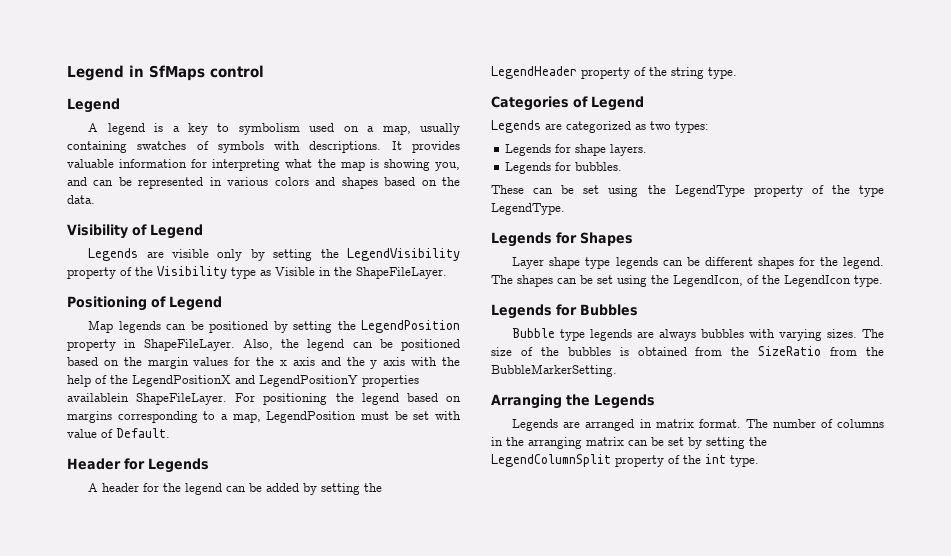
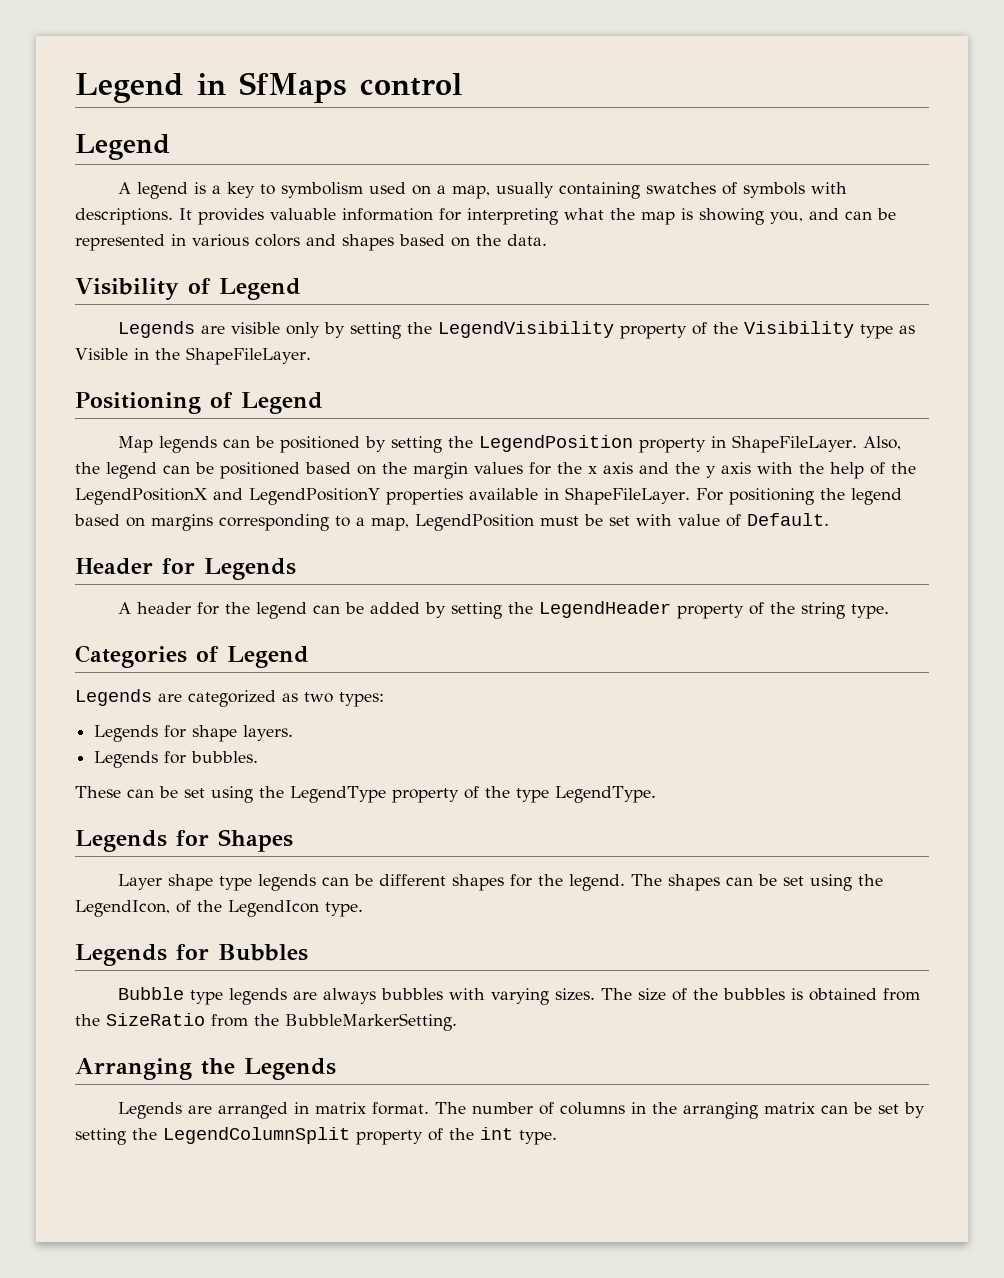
[67,393,129,402] availablein -> [469,488,559,500] available in

